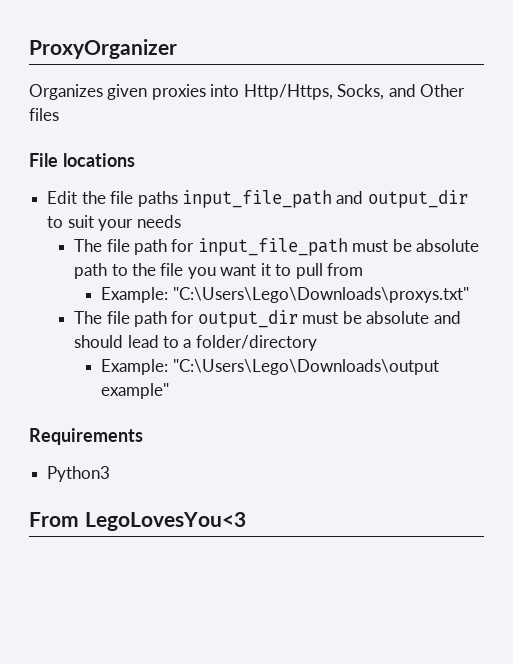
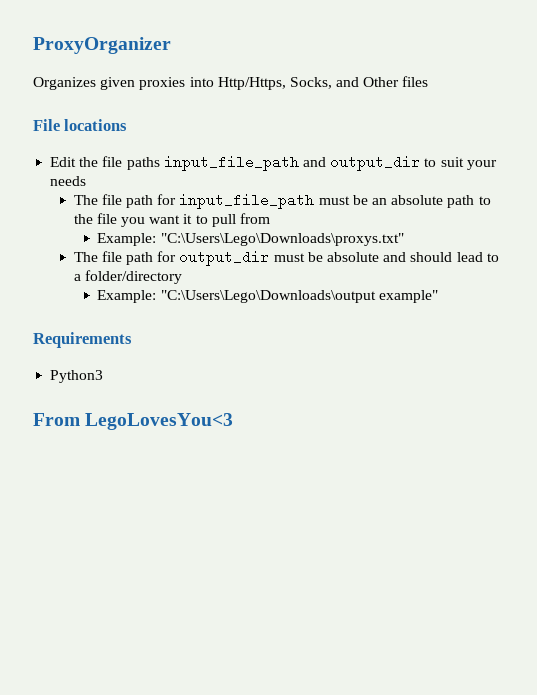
(412, 245) none -> [372,198,388,205] an

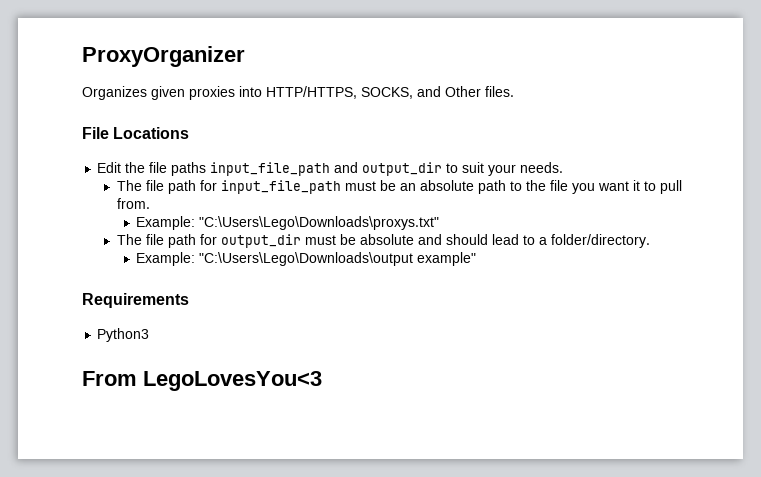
[217,77,332,90] Http/Https, Socks, -> [266,86,413,99] HTTP/HTTPS, SOCKS,
[402,76,429,87] files -> [485,86,514,97] files.
[64,119,128,131] locations -> [113,127,190,139] Locations
[50,176,87,186] needs -> [520,162,564,173] needs.
[240,213,271,224] from -> [116,198,150,209] from.
[84,270,182,284] folder/directory -> [550,234,650,248] folder/directory.

